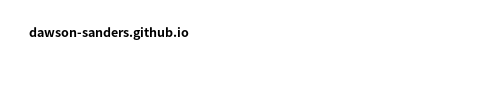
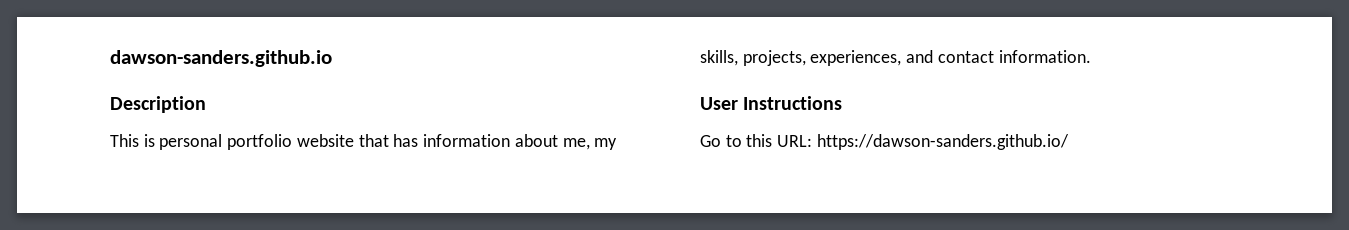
(189, 33) none -> [110,96,206,113] [110,134,618,150] [700,50,1091,66] [700,96,843,110] [700,134,1069,150] // Description // This is personal portfolio website that has information about me, my skills, projects, experiences, and contact information. // User Instructions // Go to this URL: https://dawson-sanders.github.io/

